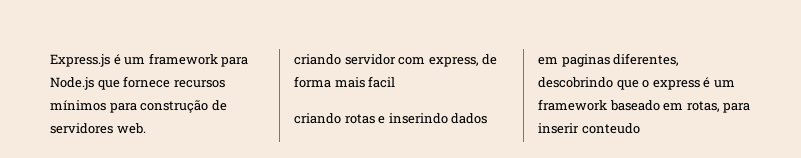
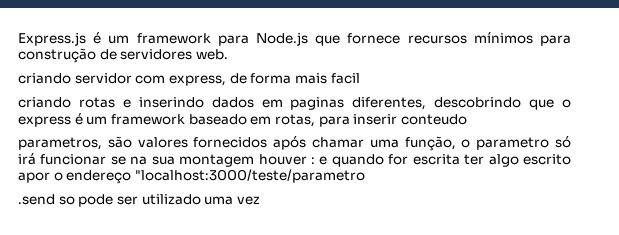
(640, 128) none -> [18,136,571,151] [18,153,572,167] [18,169,365,184] [18,194,260,207] // parametros, são valores fornecidos após chamar uma função, o parametro só irá funcionar se na sua montagem houver : e quando for escrita ter algo escrito apor o endereço "localhost:3000/teste/parametro // .send so pode ser utilizado uma vez

